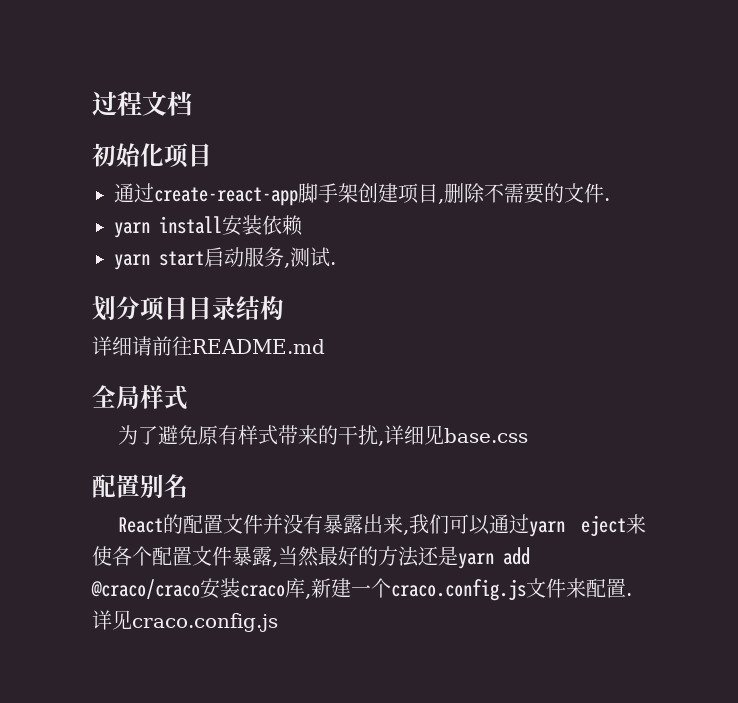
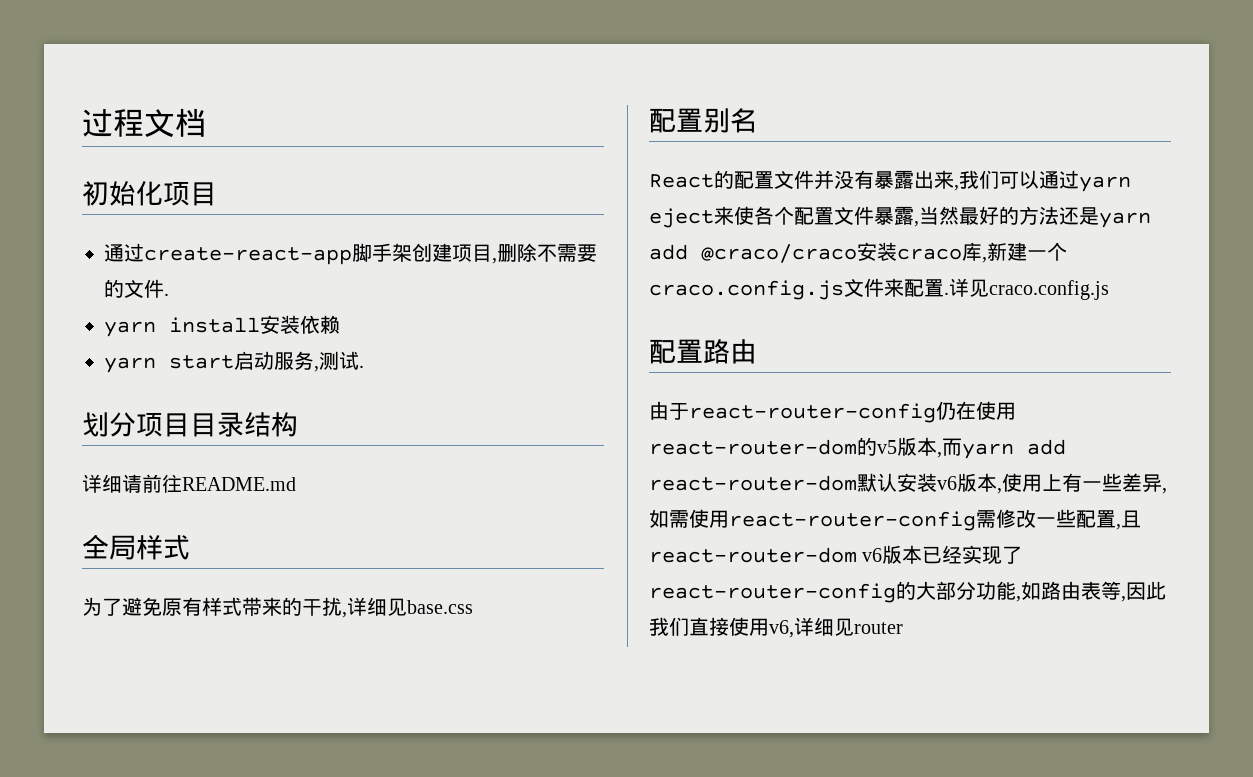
(278, 622) none -> [649,339,757,364] [649,401,1016,423] [649,437,1066,459] [649,473,1167,494] [649,509,1141,531] [649,545,1023,565] [649,581,1166,603] [649,617,903,638] // 配置路由 // 由于react-router-config仍在使用react-router-dom的v5版本,而yarn add react-router-dom默认安装v6版本,使用上有一些差异,如需使用react-router-config需修改一些配置,且react-router-dom v6版本已经实现了react-router-config的大部分功能,如路由表等,因此我们直接使用v6,详细见router

